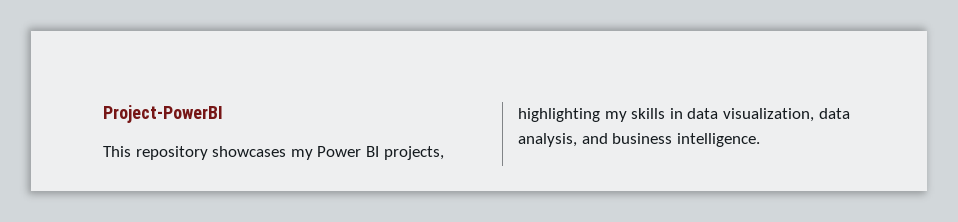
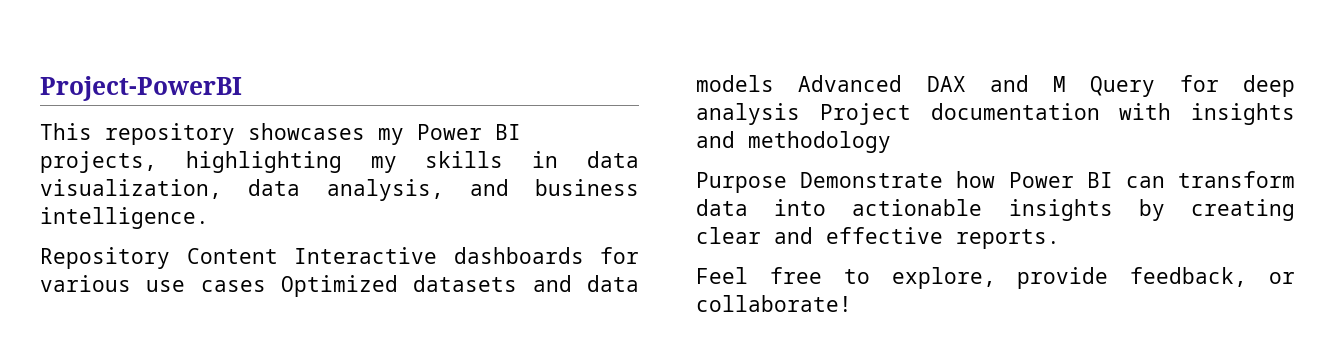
(760, 140) none -> [40,247,639,269] [40,275,639,297] [696,75,1295,97] [696,103,1295,125] [696,131,891,153] [696,171,1295,193] [696,199,1295,221] [696,227,1060,249] [696,267,1295,289] [696,295,852,312] // Repository Content Interactive dashboards for various use cases Optimized datasets and data models Advanced DAX and M Query for deep analysis Project documentation with insights and methodology // Purpose Demonstrate how Power BI can transform data into actionable insights by creating clear and effective reports. // Feel free to explore, provide feedback, or collaborate!

